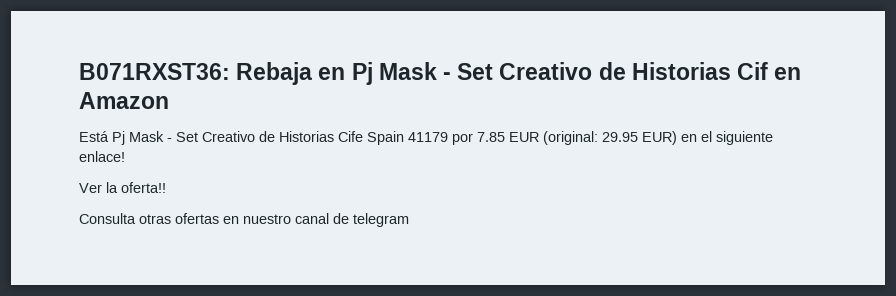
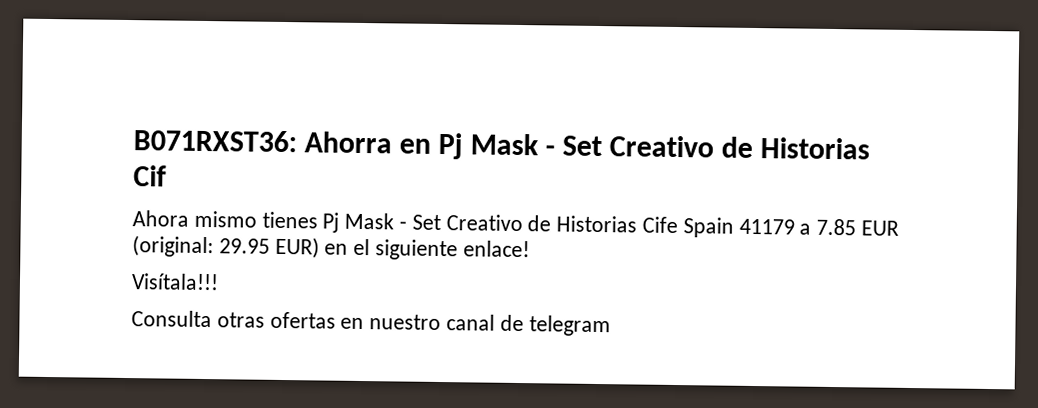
[236,62,313,85] Rebaja -> [303,131,392,154] Ahorra
[774,67,802,80] [79,92,169,109] [79,131,109,142] en Amazon // Está -> [132,210,318,229] // Ahora mismo tienes
[452,133,473,145] por -> [799,223,812,235] a
[79,182,166,193] Ver la oferta!! -> [131,273,219,291] Visítala!!!

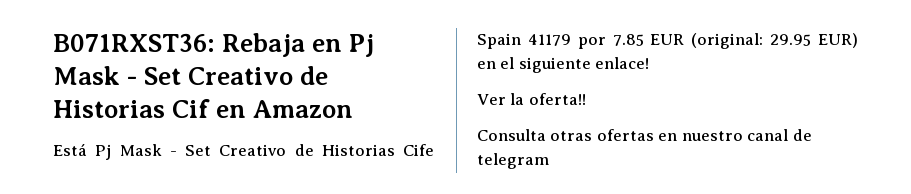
[303,131,392,154] Ahorra -> [222,33,306,57] Rebaja
[132,210,318,229] // Ahora mismo tienes -> [216,100,354,118] [53,143,87,156] en Amazon // Está
[799,223,812,235] a -> [577,37,606,49] por
[131,273,219,291] Visítala!!! -> [477,93,586,105] Ver la oferta!!

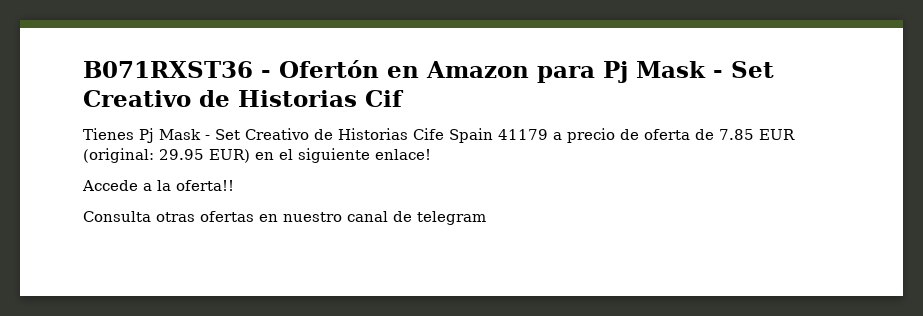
[53,33,343,57] B071RXST36: Rebaja en -> [83,60,595,83] B071RXST36 - Ofertón en Amazon para
[216,100,354,118] [53,143,87,156] en Amazon // Está -> [83,128,134,140] // Tienes
[577,37,606,49] por -> [553,128,714,143] a precio de oferta de
[477,94,506,105] Ver -> [82,180,152,191] Accede a

